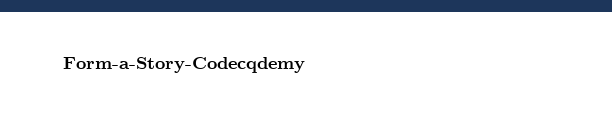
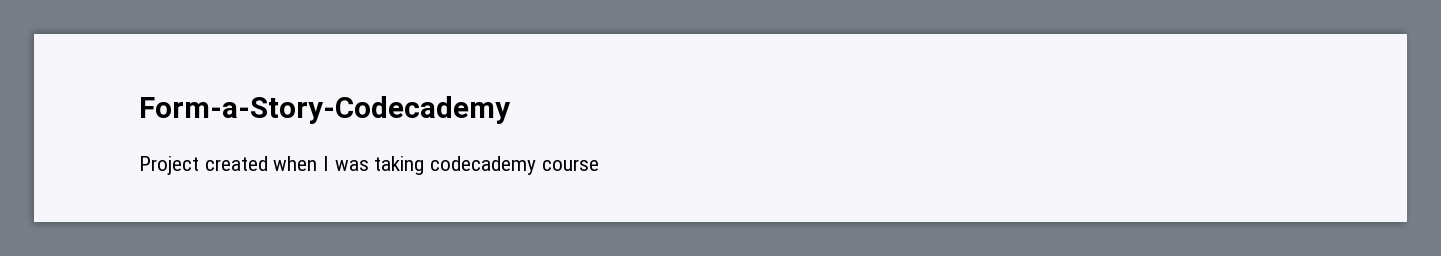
[63,57,305,73] Form-a-Story-Codecqdemy -> [139,96,511,124] [139,156,599,175] Form-a-Story-Codecademy // Project created when I was taking codecademy course

